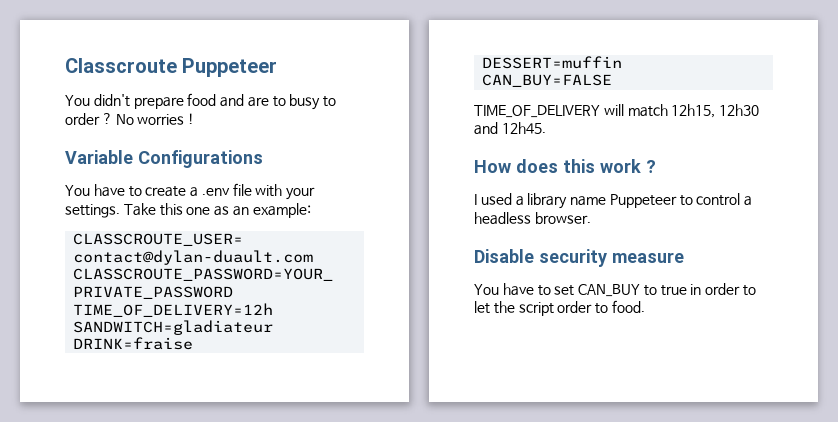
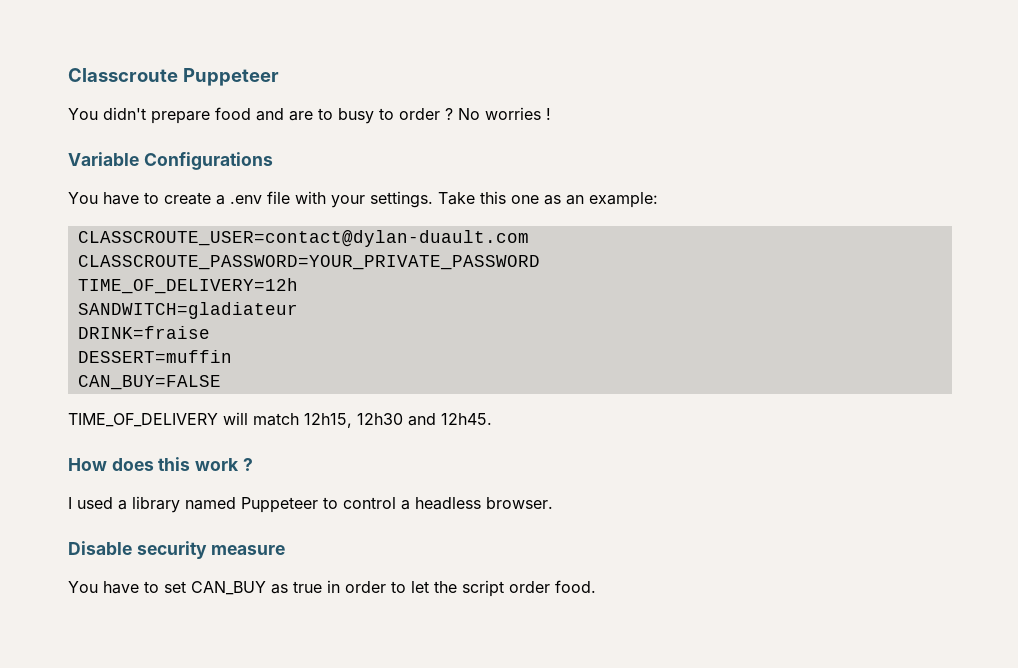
[570,196,607,206] name -> [185,497,236,510] named
[643,285,657,296] to -> [271,584,288,594] as
[595,303,609,314] to -> (550, 587) none

